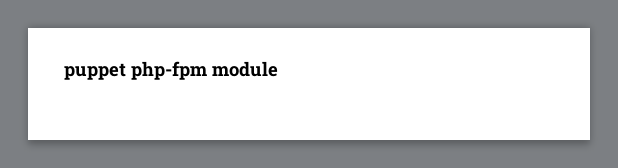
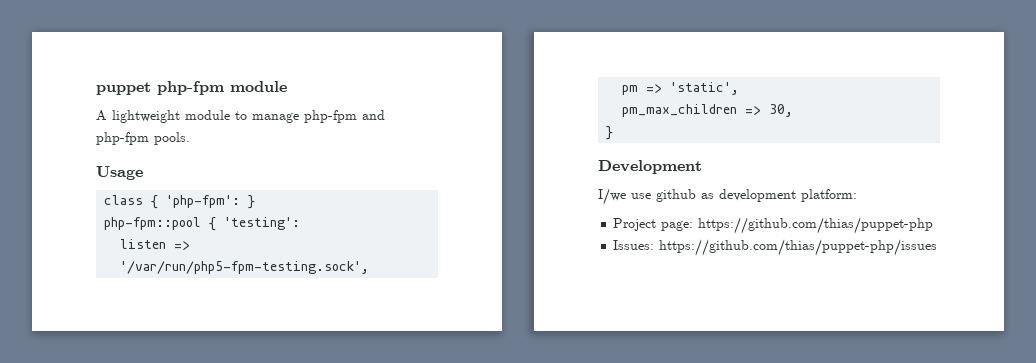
(278, 69) none -> [96,110,385,123] [96,132,190,145] [96,166,143,180] [104,195,256,209] [104,217,301,231] [120,239,191,250] [120,261,370,274] [622,82,740,95] [622,104,794,117] [606,126,614,140] [598,160,702,174] [598,188,857,205] [613,217,934,234] [613,239,938,256] // A lightweight module to manage php-fpm and php-fpm pools. // Usage // class { 'php-fpm': } // php-fpm::pool { 'testing': // listen => '/var/run/php5-fpm-testing.sock', // pm => 'static', // pm_max_children => 30, // } // Development // I/we use github as development platform: // Project page: https://github.com/thias/puppet-php // Issues: https://github.com/thias/puppet-php/issues

